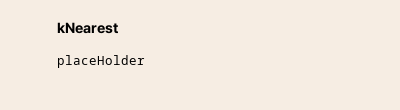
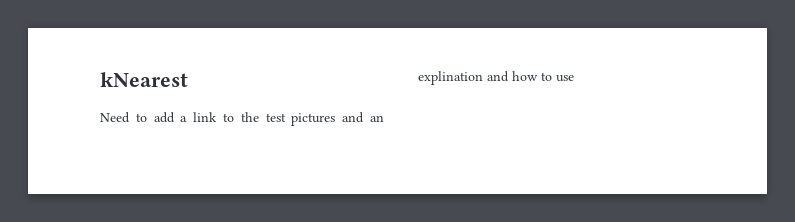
[57,55,145,68] placeHolder -> [100,112,385,126] [418,71,574,85] Need to add a link to the test pictures and an explination and how to use

